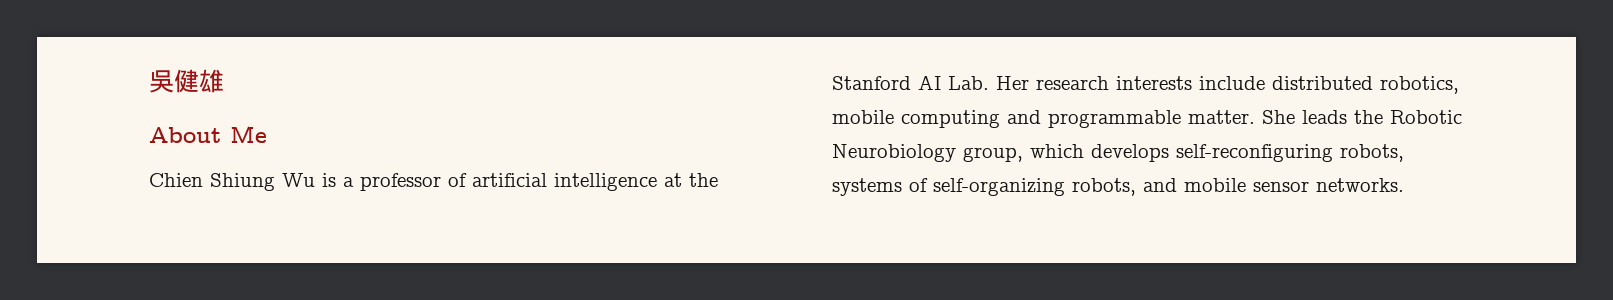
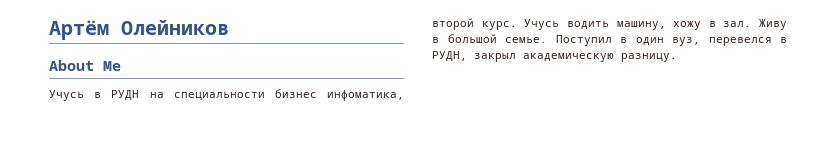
[149,69,224,93] 吳健雄 -> [49,20,229,40] Артём Олейников
[149,173,718,191] [832,75,1459,94] [832,110,1462,128] [832,144,1404,162] [832,178,1404,196] Chien Shiung Wu is a professor of artificial intelligence at the Stanford AI Lab. Her research interests include distributed robotics, mobile computing and programmable matter. She leads the Robotic Neurobiology group, which develops self-reconfiguring robots, systems of self-organizing robots, and mobile sensor networks. -> [49,89,405,101] [432,18,787,30] [432,34,787,46] [432,51,677,62] Учусь в РУДН на специальности бизнес инфоматика, второй курс. Учусь водить машину, хожу в зал. Живу в большой семье. Поступил в один вуз, перевелся в РУДН, закрыл академическую разницу.

